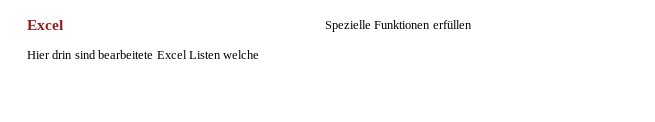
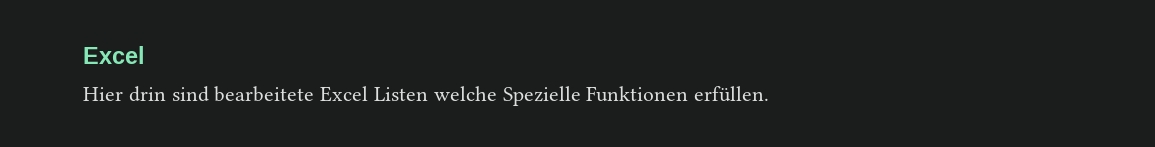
[432,20,472,29] erfüllen -> [694,86,770,102] erfüllen.

